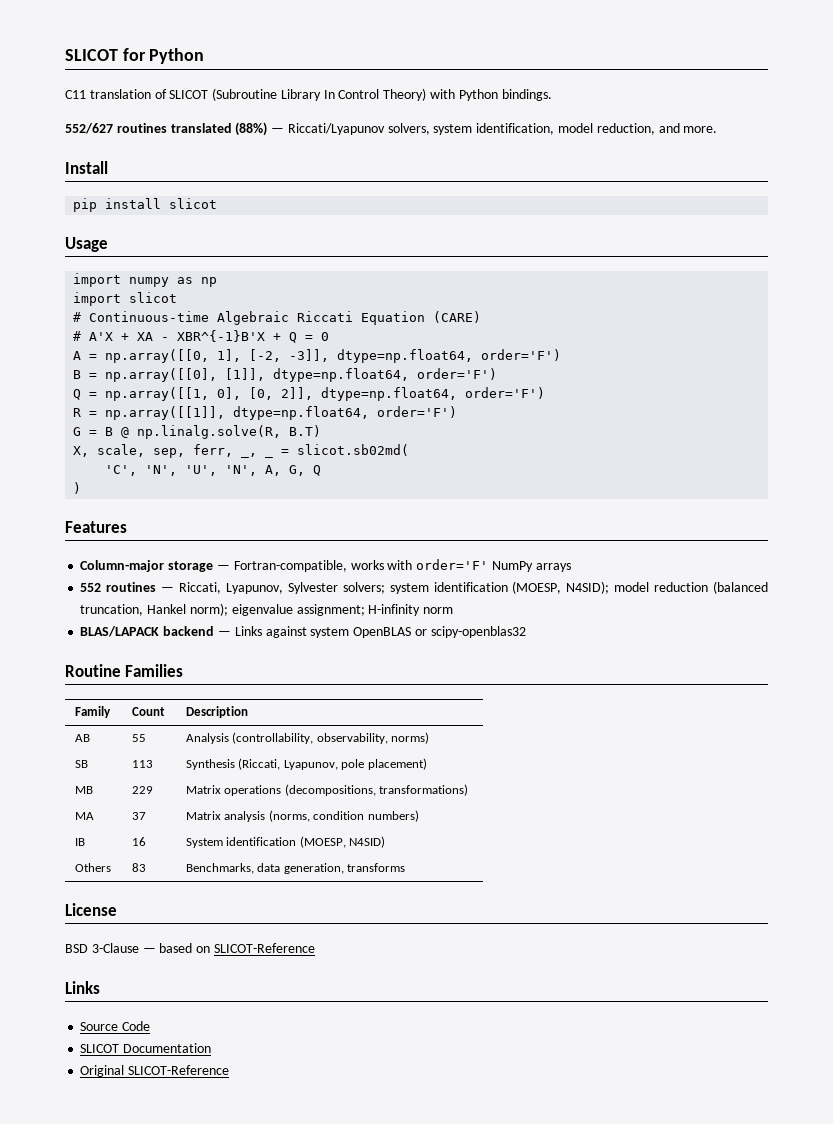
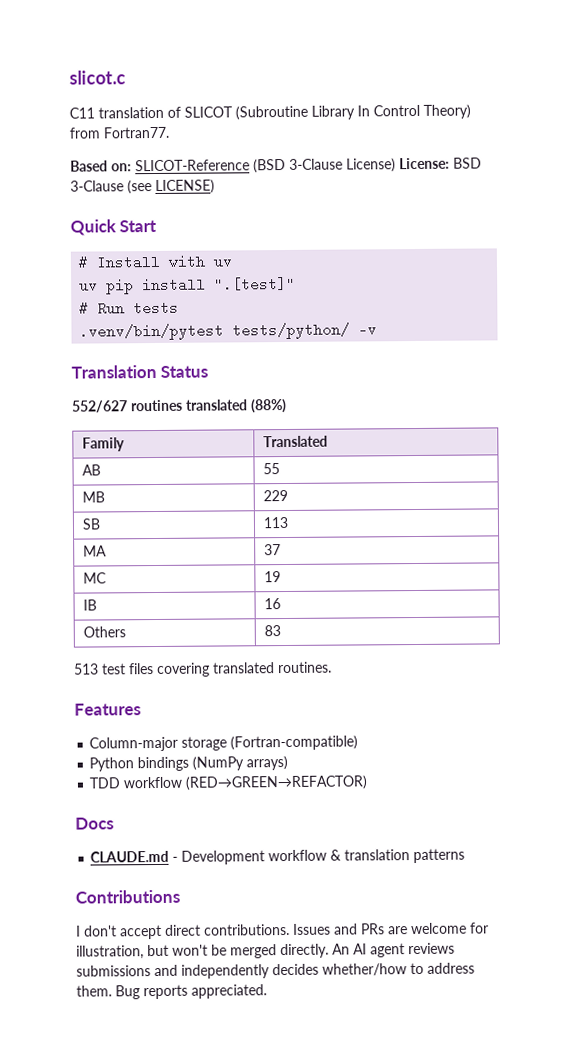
[65,48,205,64] SLICOT for Python -> [69,70,126,85] slicot.c
[430,89,552,101] [65,122,718,136] [65,161,108,174] [73,198,218,212] [65,237,108,252] [73,273,218,287] [73,292,178,306] [73,311,482,325] [73,330,330,343] [73,349,562,363] [73,368,498,382] [73,387,546,401] [73,406,458,420] [73,425,322,439] [73,444,274,458] [281,444,410,456] [105,465,322,476] [73,482,82,494] [65,521,127,533] [80,559,571,572] [80,581,768,594] [80,603,454,616] [80,626,526,638] [65,664,184,677] [75,706,112,718] [132,707,166,716] [186,706,249,718] [75,734,91,742] [132,734,147,742] [186,732,430,744] [75,760,89,768] [132,760,154,768] [186,758,427,770] [75,786,94,794] [132,786,154,794] [186,784,469,796] [75,812,95,820] [132,812,147,820] [186,810,419,822] [75,838,86,846] [132,837,147,846] [186,836,386,848] [75,863,112,872] [132,863,147,872] [186,863,406,874] [65,903,117,916] [65,943,315,953] [65,981,100,994] [80,1021,151,1031] [80,1043,212,1053] [80,1065,230,1077] with Python bindings. // 552/627 routines translated (88%) — Riccati/Lyapunov solvers, system identification, model reduction, and more. // Install // pip install slicot // Usage // import numpy as np // import slicot // # Continuous-time Algebraic Riccati Equation (CARE) // # A'X + XA - XBR^{-1}B'X + Q = 0 // A = np.array([[0, 1], [-2, -3]], dtype=np.float64, order='F') // B = np.array([[0], [1]], dtype=np.float64, order='F') // Q = np.array([[1, 0], [0, 2]], dtype=np.float64, order='F') // R = np.array([[1]], dtype=np.float64, order='F') // G = B @ np.linalg.solve(R, B.T) // X, scale, sep, ferr, _, _ = slicot.sb02md( // 'C', 'N', 'U', 'N', A, G, Q // ) // Features // Column-major storage — Fortran-compatible, works with order='F' NumPy arrays // 552 routines — Riccati, Lyapunov, Sylvester solvers; system identification (MOESP, N4SID); model reduction (balanced truncation, Hankel norm); eigenvalue assignment; H-infinity norm // BLAS/LAPACK backend — Links against system OpenBLAS or scipy-openblas32 // Routine Families // Family | Count | Description // AB | 55 | Analysis (controllability, observability, norms) // SB | 113 | Synthesis (Riccati, Lyapunov, pole placement) // MB | 229 | Matrix operations (decompositions, transformations) // MA | 37 | Matrix analysis (norms, condition numbers) // IB | 16 | System identification (MOESP, N4SID) // Others | 83 | Benchmarks, data generation, transforms // License // BSD 3-Clause — based on SLICOT-Reference // Links // Source Code // SLICOT Documentation // Original SLICOT-Reference -> [69,126,170,139] [70,157,482,174] [70,179,215,195] [70,219,158,236] [78,254,233,270] [79,276,297,295] [79,300,180,316] [79,322,378,341] [71,364,209,379] [72,398,287,414] [82,437,126,452] [263,435,329,448] [82,464,102,476] [263,463,281,475] [82,491,106,503] [263,489,289,502] [82,518,102,530] [263,516,289,529] [83,545,108,557] [264,544,282,556] [83,572,108,584] [264,571,282,583] [83,599,98,611] [264,598,282,610] [83,626,127,638] [264,625,282,637] [74,661,332,677] [74,703,141,716] [89,735,359,752] [89,755,289,772] [89,775,369,791] [75,817,114,830] [90,848,466,865] [75,889,180,904] [76,922,489,940] [76,942,455,960] [76,962,475,979] [76,984,267,1000] from Fortran77. // Based on: SLICOT-Reference (BSD 3-Clause License) License: BSD 3-Clause (see LICENSE) // Quick Start // # Install with uv // uv pip install ".[test]" // # Run tests // .venv/bin/pytest tests/python/ -v // Translation Status // 552/627 routines translated (88%) // Family | Translated // AB | 55 // MB | 229 // SB | 113 // MA | 37 // MC | 19 // IB | 16 // Others | 83 // 513 test files covering translated routines. // Features // Column-major storage (Fortran-compatible) // Python bindings (NumPy arrays) // TDD workflow (RED→GREEN→REFACTOR) // Docs // CLAUDE.md - Development workflow & translation patterns // Contributions // I don't accept direct contributions. Issues and PRs are welcome for illustration, but won't be merged directly. An AI agent reviews submissions and independently decides whether/how to address them. Bug reports appreciated.

